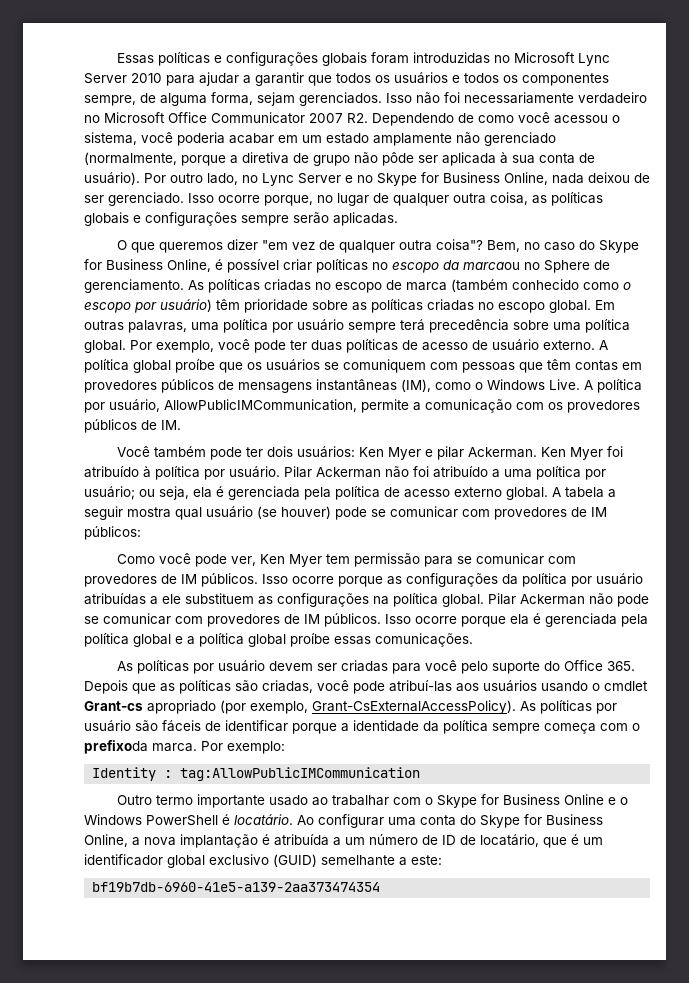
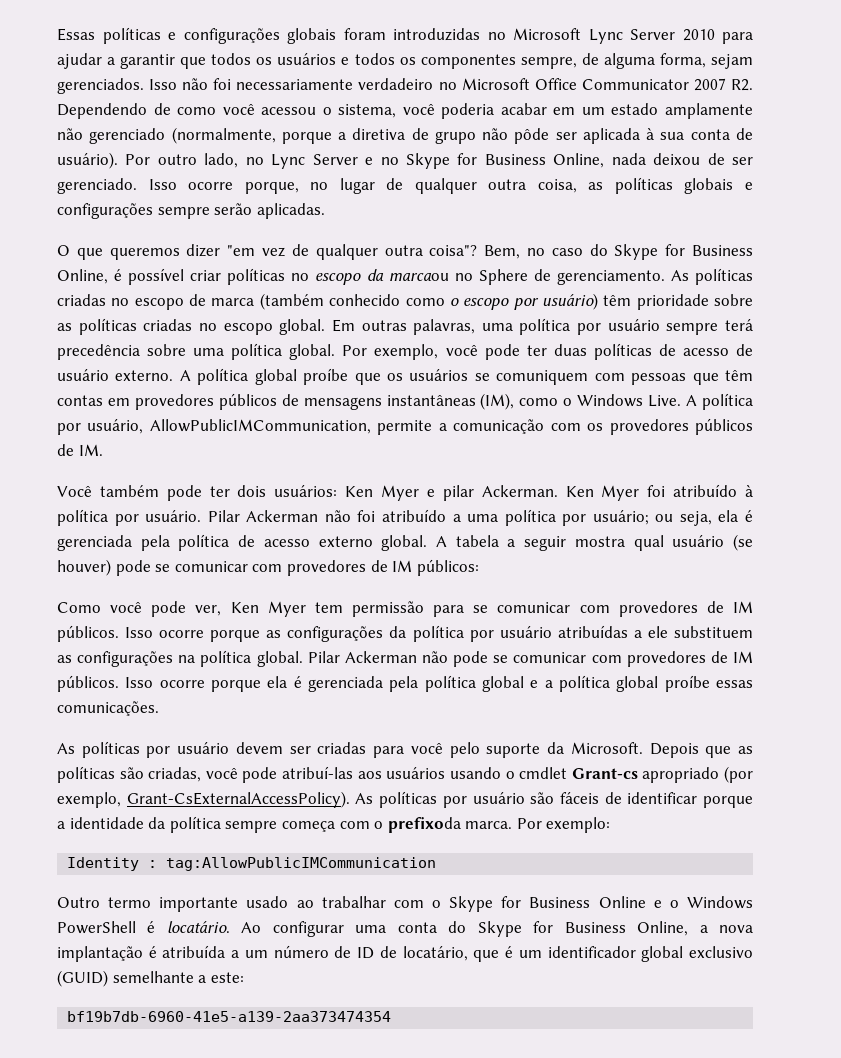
[544,660,636,671] do Office 365. -> [547,742,643,754] da Microsoft.

